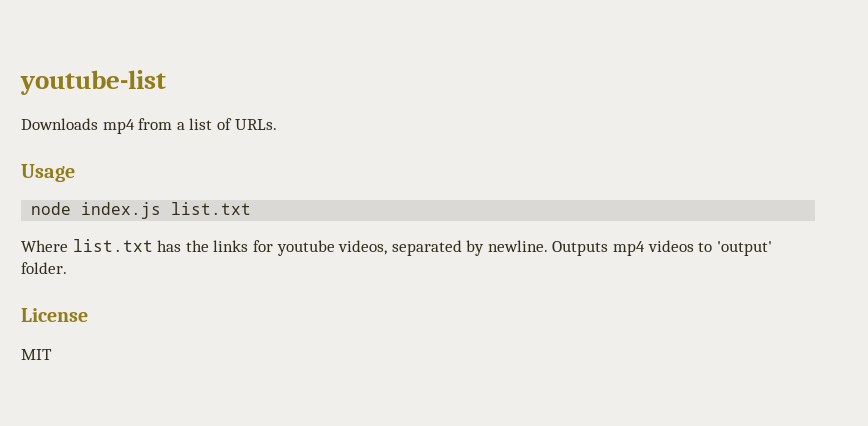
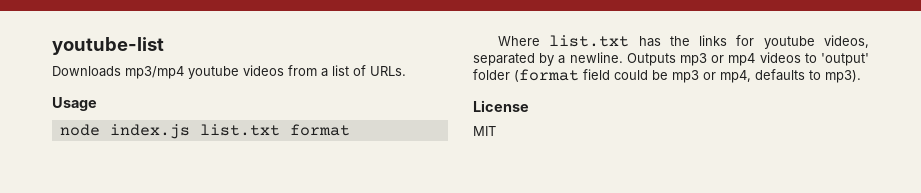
[102,119,135,134] mp4 -> [125,65,284,79] mp3/mp4 youtube videos
(252, 208) none -> [289,124,350,136] format
(485, 248) none -> [558,55,566,64] a
(609, 248) none -> [680,53,725,66] mp3 or
[21,262,67,274] folder. -> [473,69,861,83] folder (format field could be mp3 or mp4, defaults to mp3).

